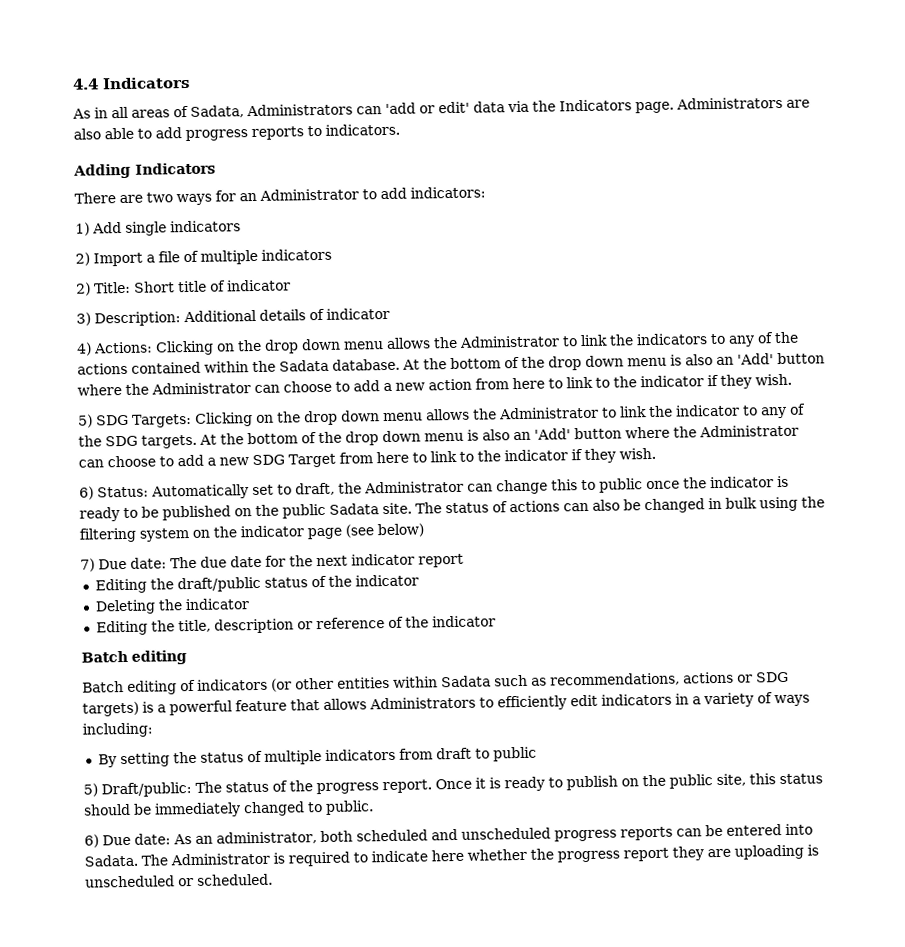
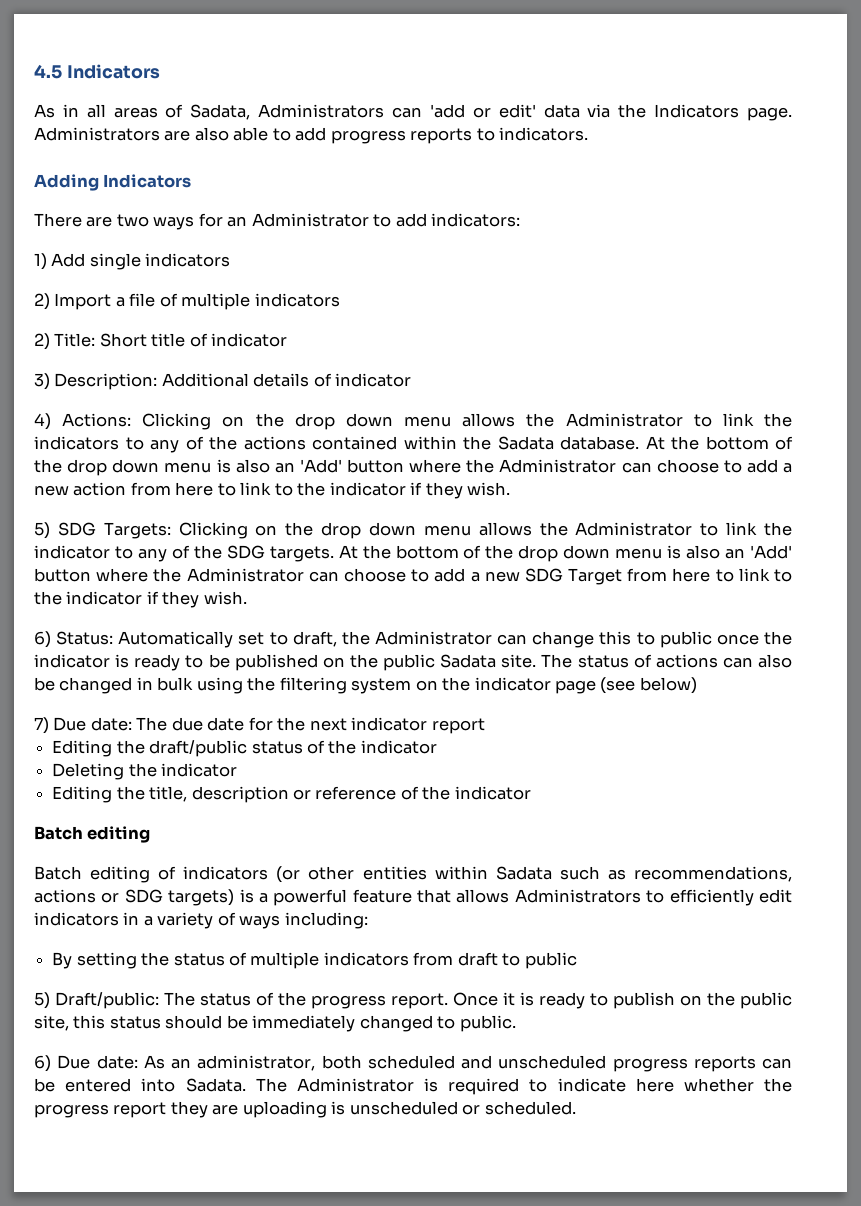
[72,78,99,90] 4.4 -> [34,64,62,79] 4.5

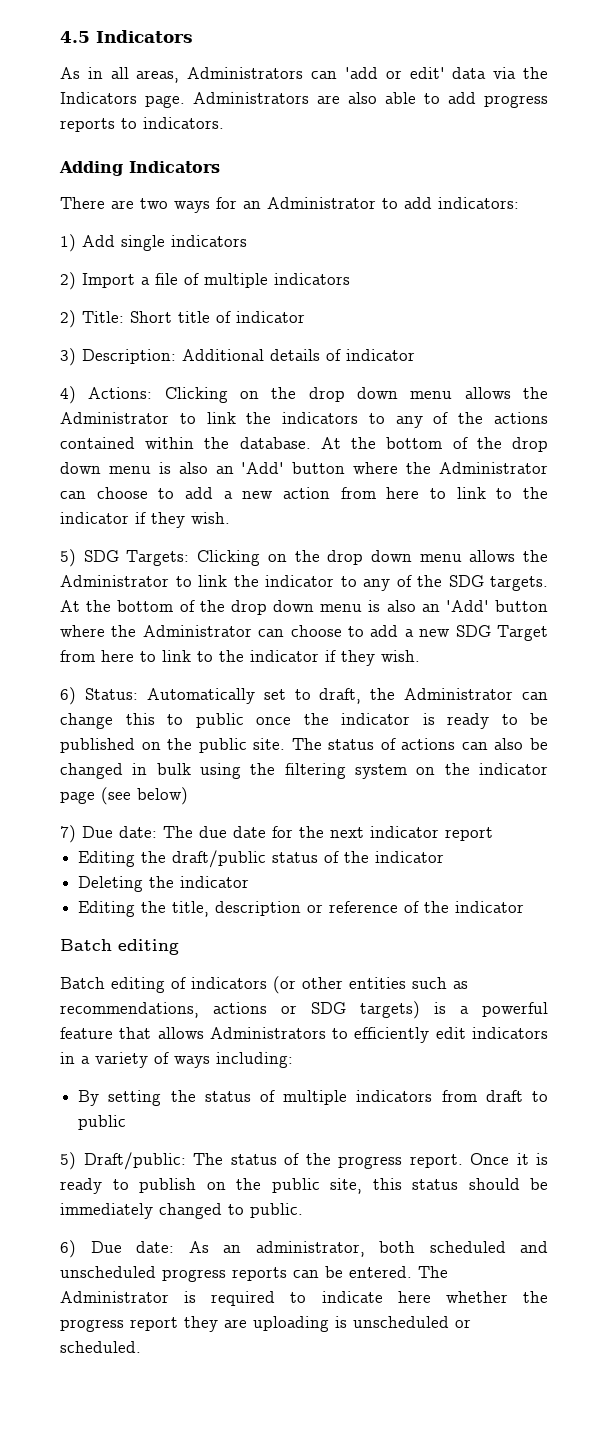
[113,104,251,120] areas of Sadata, -> [136,70,180,83] areas,
[497,436,554,450] Sadata -> (230, 443) none
[440,654,497,668] Sadata -> (247, 745) none
[434,866,552,880] within Sadata -> (406, 983) none
[65,1078,246,1092] entered into Sadata. -> [349,1266,412,1278] entered.

